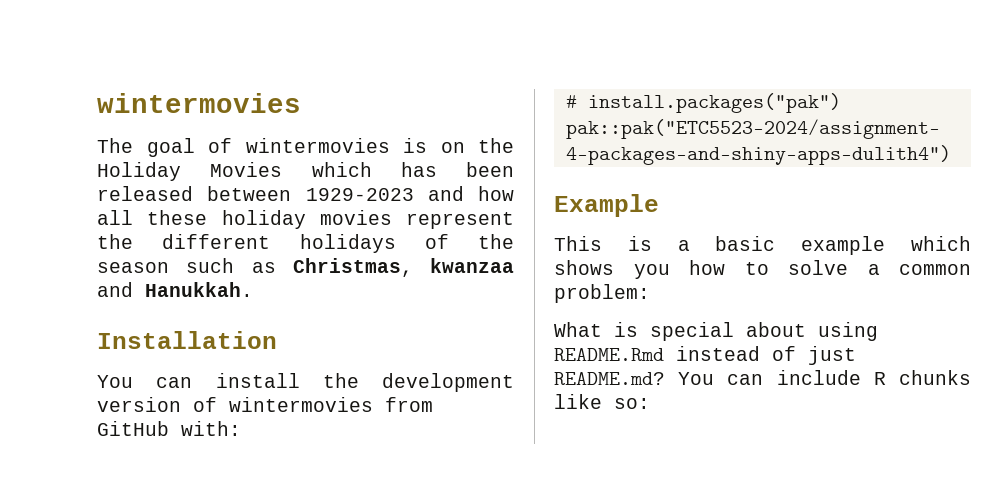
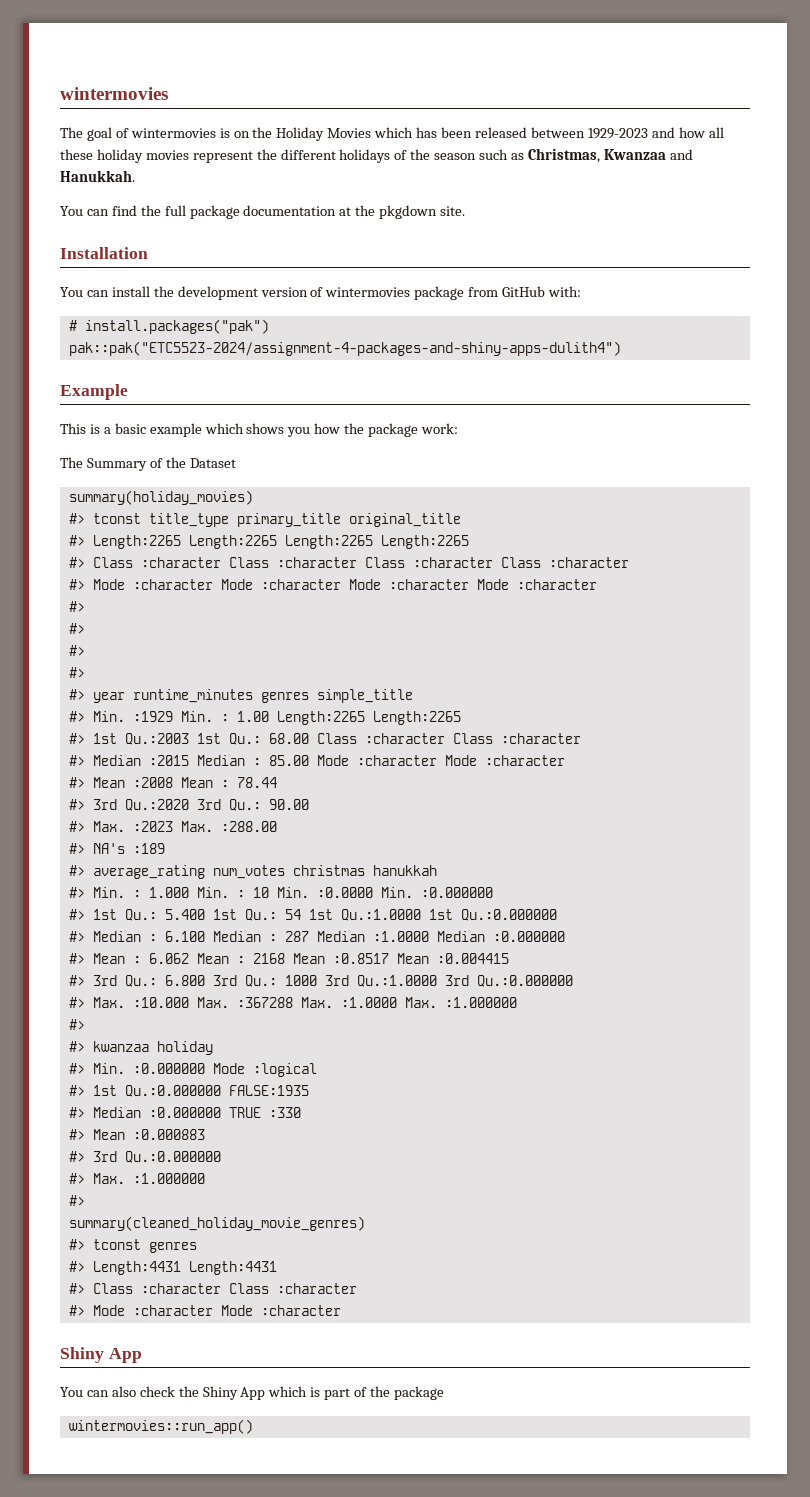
[430,258,514,273] kwanzaa -> [603,149,666,160] Kwanzaa
(253, 289) none -> [60,205,466,219] // You can find the full package documentation at the pkgdown site.
(373, 404) none -> [414,286,465,300] package
[744,260,971,275] [554,284,650,303] [554,322,878,341] [554,346,856,365] [554,370,971,385] [554,394,650,409] to solve a common problem: // What is special about using README.Rmd instead of just README.md? You can include R chunks like so: -> [344,423,459,437] [60,457,236,471] [68,490,253,505] [68,513,461,527] [68,535,469,549] [68,557,629,568] [68,579,597,590] [68,601,85,612] [68,623,85,634] [68,645,85,656] [68,667,85,678] [68,689,413,703] [68,711,461,725] [68,733,581,745] [68,755,565,766] [68,777,277,788] [68,799,309,811] [68,821,277,832] [68,843,165,854] [68,865,437,879] [68,887,493,898] [68,909,557,921] [68,931,565,942] [68,953,509,964] [68,975,573,987] [68,997,517,1008] [68,1019,85,1030] [68,1041,213,1055] [68,1063,317,1077] [68,1085,309,1097] [68,1107,301,1118] [68,1129,205,1140] [68,1151,221,1163] [68,1173,205,1184] [68,1195,85,1206] [68,1216,365,1231] [68,1239,197,1253] [68,1261,277,1275] [68,1283,357,1294] [68,1305,341,1316] [60,1347,142,1363] [60,1386,444,1400] [68,1419,253,1434] the package work: // The Summary of the Dataset // summary(holiday_movies) // #> tconst title_type primary_title original_title // #> Length:2265 Length:2265 Length:2265 Length:2265 // #> Class :character Class :character Class :character Class :character // #> Mode :character Mode :character Mode :character Mode :character // #> // #> // #> // #> // #> year runtime_minutes genres simple_title // #> Min. :1929 Min. : 1.00 Length:2265 Length:2265 // #> 1st Qu.:2003 1st Qu.: 68.00 Class :character Class :character // #> Median :2015 Median : 85.00 Mode :character Mode :character // #> Mean :2008 Mean : 78.44 // #> 3rd Qu.:2020 3rd Qu.: 90.00 // #> Max. :2023 Max. :288.00 // #> NA's :189 // #> average_rating num_votes christmas hanukkah // #> Min. : 1.000 Min. : 10 Min. :0.0000 Min. :0.000000 // #> 1st Qu.: 5.400 1st Qu.: 54 1st Qu.:1.0000 1st Qu.:0.000000 // #> Median : 6.100 Median : 287 Median :1.0000 Median :0.000000 // #> Mean : 6.062 Mean : 2168 Mean :0.8517 Mean :0.004415 // #> 3rd Qu.: 6.800 3rd Qu.: 1000 3rd Qu.:1.0000 3rd Qu.:0.000000 // #> Max. :10.000 Max. :367288 Max. :1.0000 Max. :1.000000 // #> // #> kwanzaa holiday // #> Min. :0.000000 Mode :logical // #> 1st Qu.:0.000000 FALSE:1935 // #> Median :0.000000 TRUE :330 // #> Mean :0.000883 // #> 3rd Qu.:0.000000 // #> Max. :1.000000 // #> // summary(cleaned_holiday_movie_genres) // #> tconst genres // #> Length:4431 Length:4431 // #> Class :character Class :character // #> Mode :character Mode :character // Shiny App // You can also check the Shiny App which is part of the package // wintermovies::run_app()

